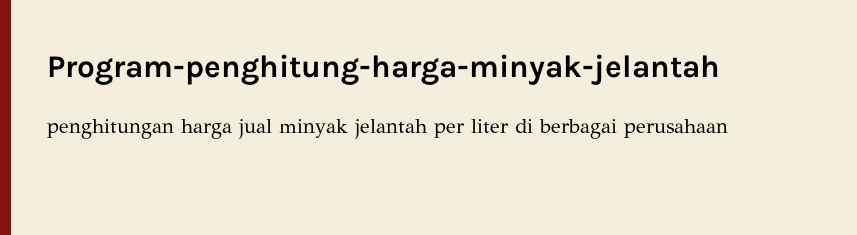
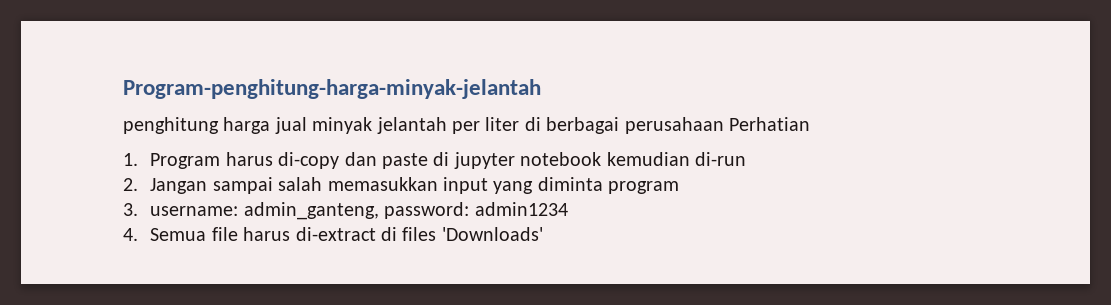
[47,119,174,139] penghitungan -> [123,117,219,134] penghitung
(728, 128) none -> [728,117,810,131] [123,152,746,169] [123,177,680,194] [123,202,568,220] [123,227,543,241] Perhatian // 1. Program harus di-copy dan paste di jupyter notebook kemudian di-run // 2. Jangan sampai salah memasukkan input yang diminta program // 3. username: admin_ganteng, password: admin1234 // 4. Semua file harus di-extract di files 'Downloads'

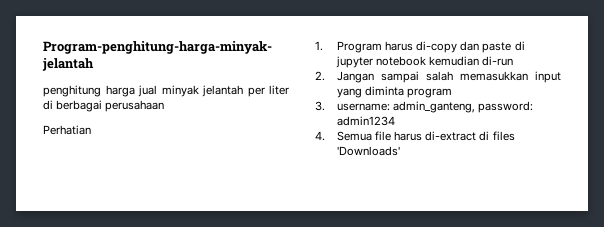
(724, 125) none -> (165, 106) //

